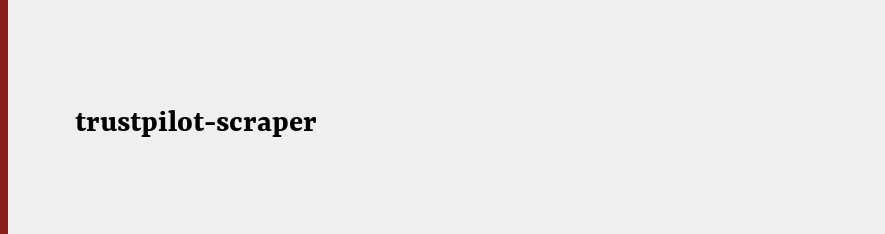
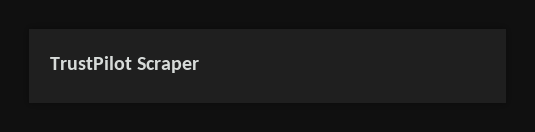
[75,110,317,137] trustpilot-scraper -> [50,56,200,73] TrustPilot Scraper

